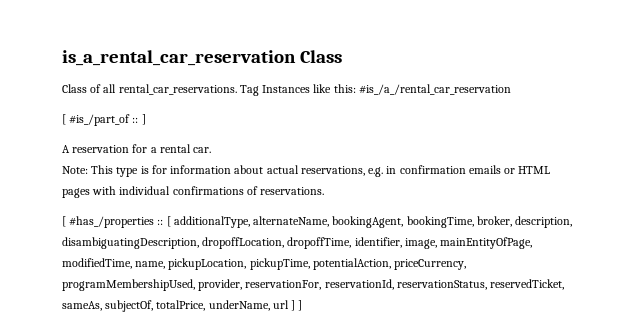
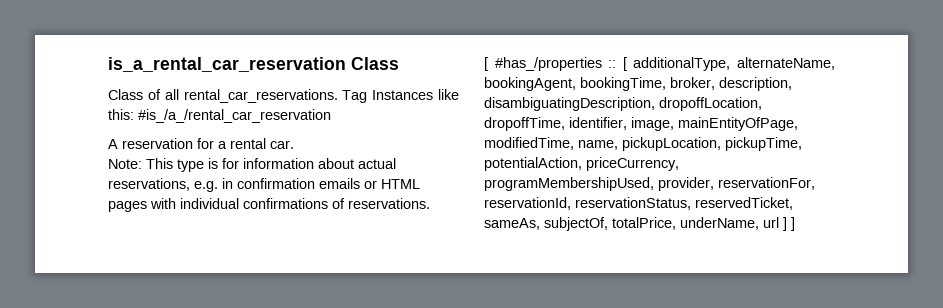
[62,114,146,126] // [ #is_/part_of :: ] -> (331, 116) none

